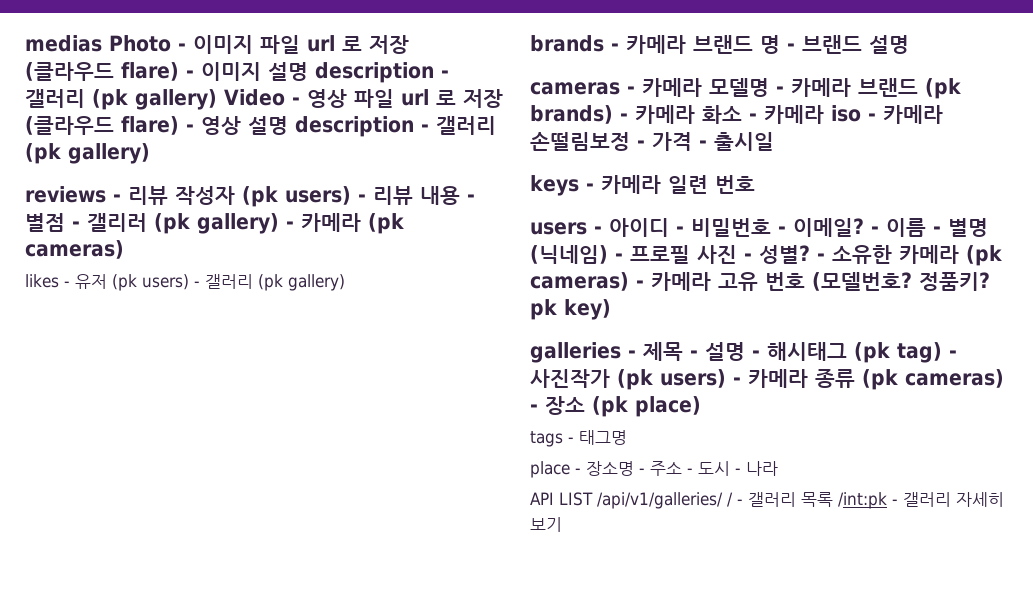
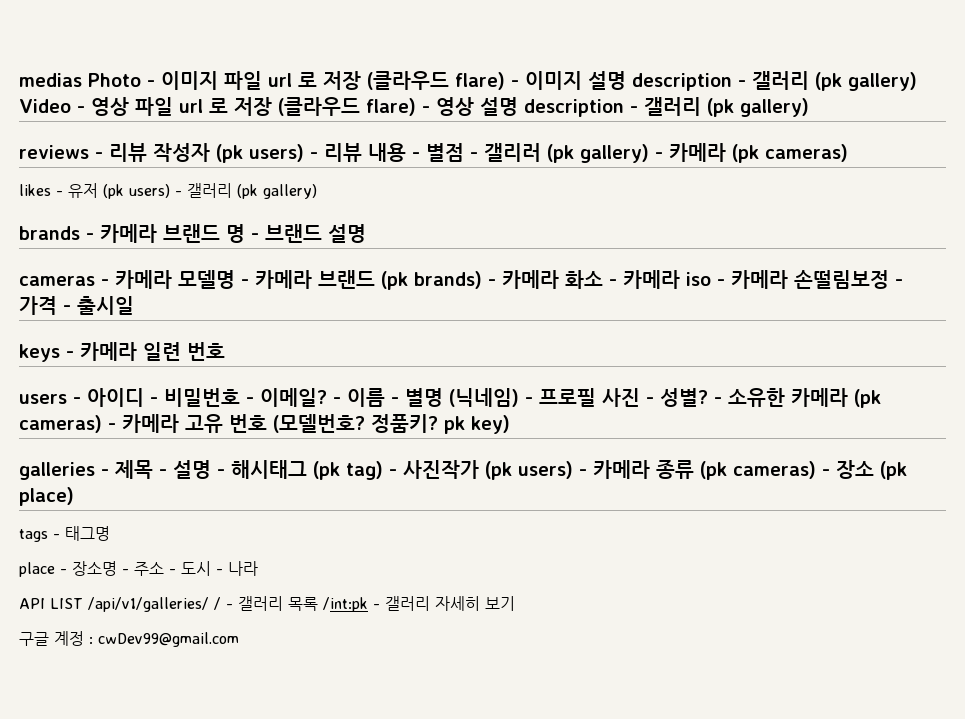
(562, 524) none -> [19,631,239,647] // 구글 계정 : cwDev99@gmail.com

